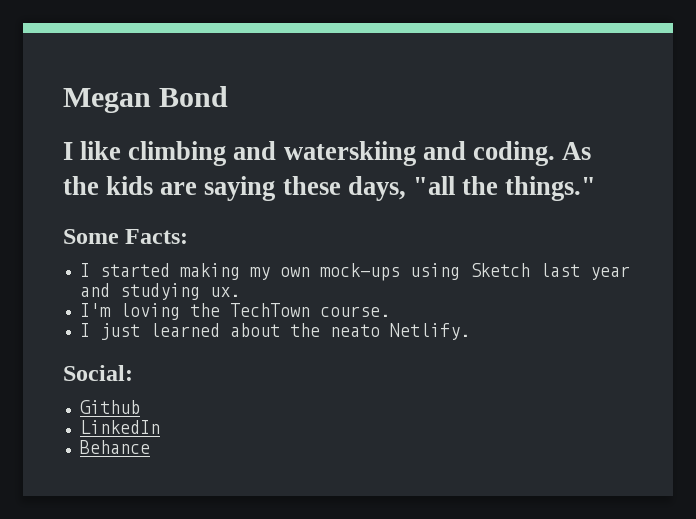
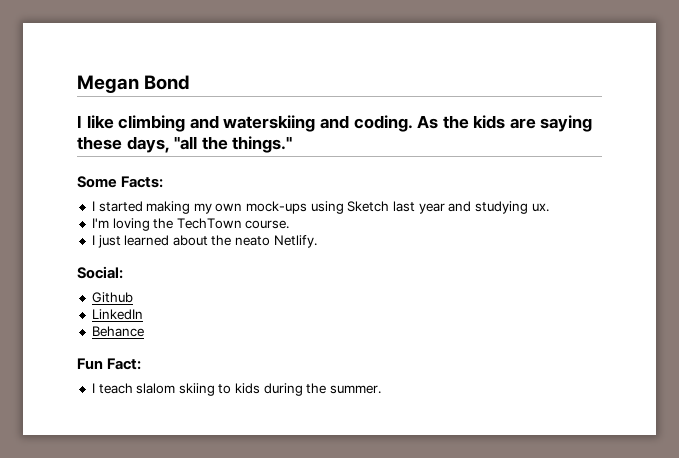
(150, 447) none -> [77,358,142,370] [91,383,382,396] // Fun Fact: // I teach slalom skiing to kids during the summer.

